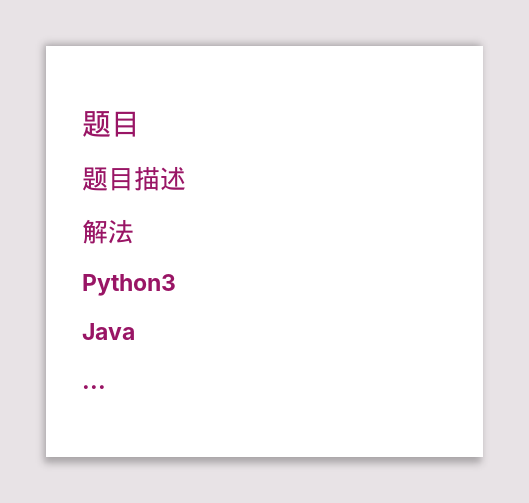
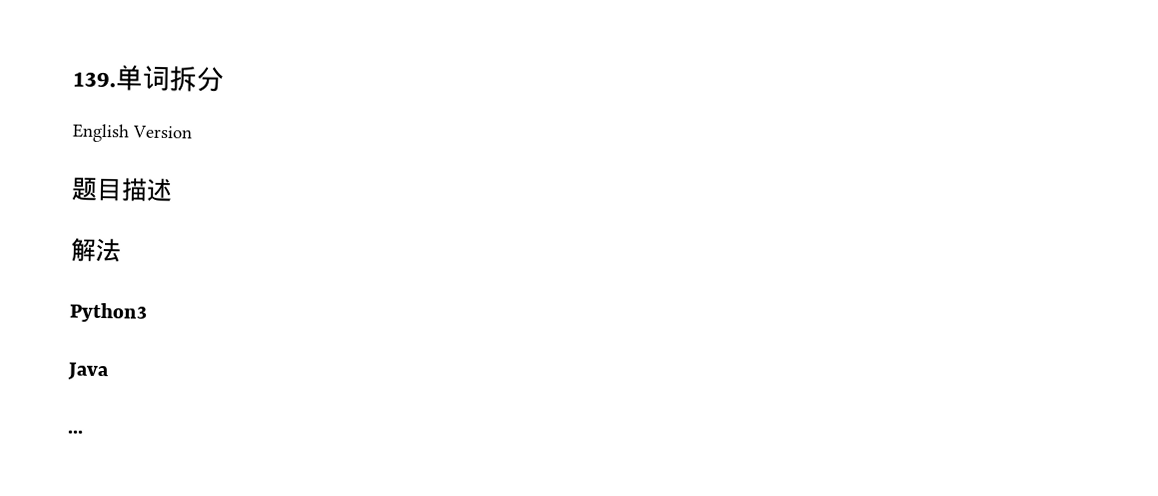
[82,111,140,137] 题目 -> [73,64,224,93] [72,123,192,143] 139.单词拆分 // English Version

